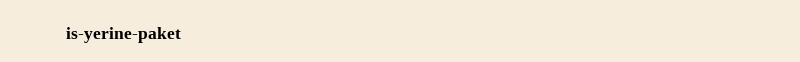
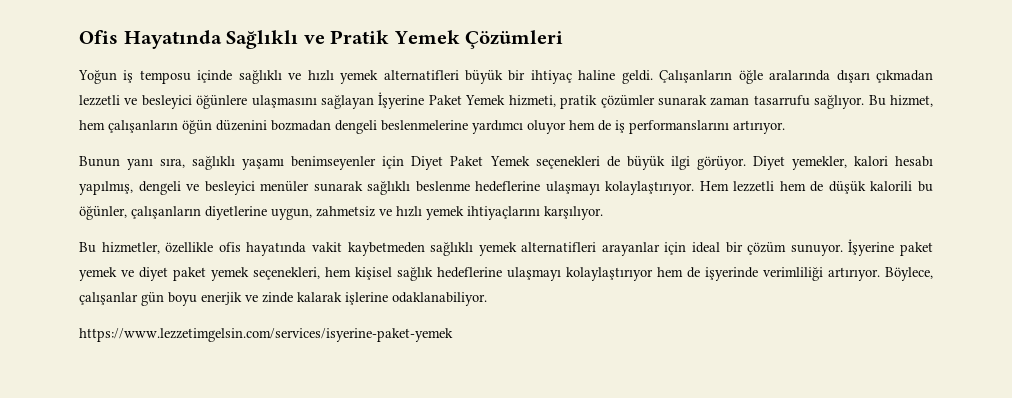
[66,27,181,43] is-yerine-paket -> [79,30,564,49] [78,70,934,84] [79,92,933,109] [79,120,785,134] [79,156,933,170] [79,181,933,195] [79,206,603,220] [79,239,934,256] [79,267,933,281] [79,292,487,306] [79,328,453,342] Ofis Hayatında Sağlıklı ve Pratik Yemek Çözümleri // Yoğun iş temposu içinde sağlıklı ve hızlı yemek alternatifleri büyük bir ihtiyaç haline geldi. Çalışanların öğle aralarında dışarı çıkmadan lezzetli ve besleyici öğünlere ulaşmasını sağlayan İşyerine Paket Yemek hizmeti, pratik çözümler sunarak zaman tasarrufu sağlıyor. Bu hizmet, hem çalışanların öğün düzenini bozmadan dengeli beslenmelerine yardımcı oluyor hem de iş performanslarını artırıyor. // Bunun yanı sıra, sağlıklı yaşamı benimseyenler için Diyet Paket Yemek seçenekleri de büyük ilgi görüyor. Diyet yemekler, kalori hesabı yapılmış, dengeli ve besleyici menüler sunarak sağlıklı beslenme hedeflerine ulaşmayı kolaylaştırıyor. Hem lezzetli hem de düşük kalorili bu öğünler, çalışanların diyetlerine uygun, zahmetsiz ve hızlı yemek ihtiyaçlarını karşılıyor. // Bu hizmetler, özellikle ofis hayatında vakit kaybetmeden sağlıklı yemek alternatifleri arayanlar için ideal bir çözüm sunuyor. İşyerine paket yemek ve diyet paket yemek seçenekleri, hem kişisel sağlık hedeflerine ulaşmayı kolaylaştırıyor hem de işyerinde verimliliği artırıyor. Böylece, çalışanlar gün boyu enerjik ve zinde kalarak işlerine odaklanabiliyor. // https://www.lezzetimgelsin.com/services/isyerine-paket-yemek

